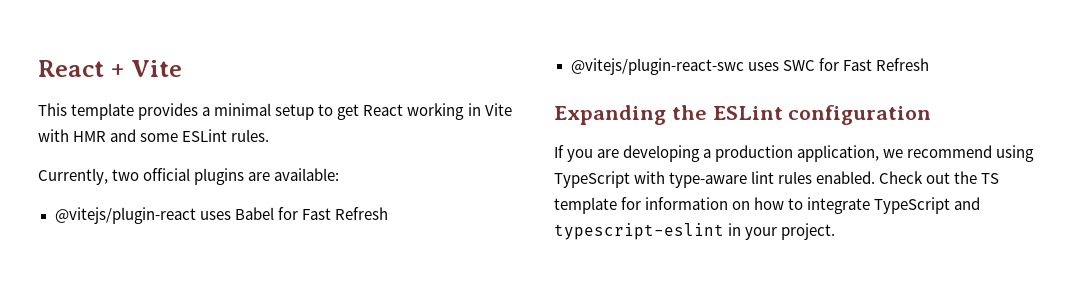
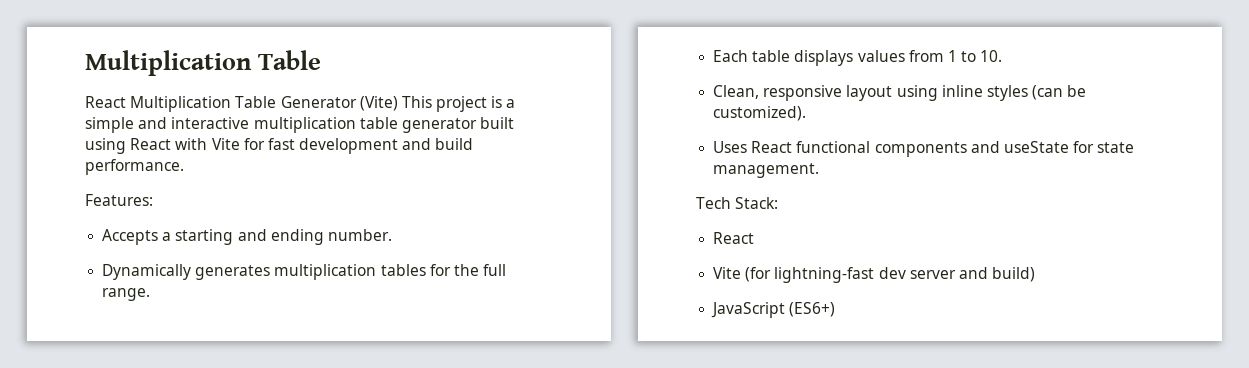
[38,60,182,77] [38,103,512,120] [38,129,270,142] [38,168,340,185] [54,207,388,224] [570,58,929,75] [554,105,932,125] [554,145,1035,162] [554,171,1000,188] [554,197,981,214] [554,223,836,240] React + Vite // This template provides a minimal setup to get React working in Vite with HMR and some ESLint rules. // Currently, two official plugins are available: // @vitejs/plugin-react uses Babel for Fast Refresh // @vitejs/plugin-react-swc uses SWC for Fast Refresh // Expanding the ESLint configuration // If you are developing a production application, we recommend using TypeScript with type-aware lint rules enabled. Check out the TS template for information on how to integrate TypeScript and typescript-eslint in your project. -> [85,50,321,76] [85,96,516,112] [85,117,515,133] [85,138,474,154] [85,159,184,175] [85,194,153,206] [102,229,392,245] [102,264,507,280] [102,288,151,301] [713,50,1003,66] [713,85,1087,101] [713,106,807,121] [713,141,1135,157] [713,163,820,178] [696,197,779,209] [713,232,755,244] [713,267,1036,283] [711,302,836,318] Multiplication Table // React Multiplication Table Generator (Vite) This project is a simple and interactive multiplication table generator built using React with Vite for fast development and build performance. // Features: // Accepts a starting and ending number. // Dynamically generates multiplication tables for the full range. // Each table displays values from 1 to 10. // Clean, responsive layout using inline styles (can be customized). // Uses React functional components and useState for state management. // Tech Stack: // React // Vite (for lightning-fast dev server and build) // JavaScript (ES6+)

